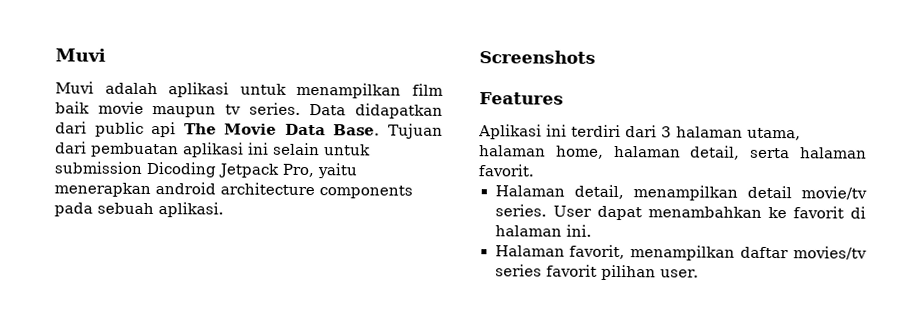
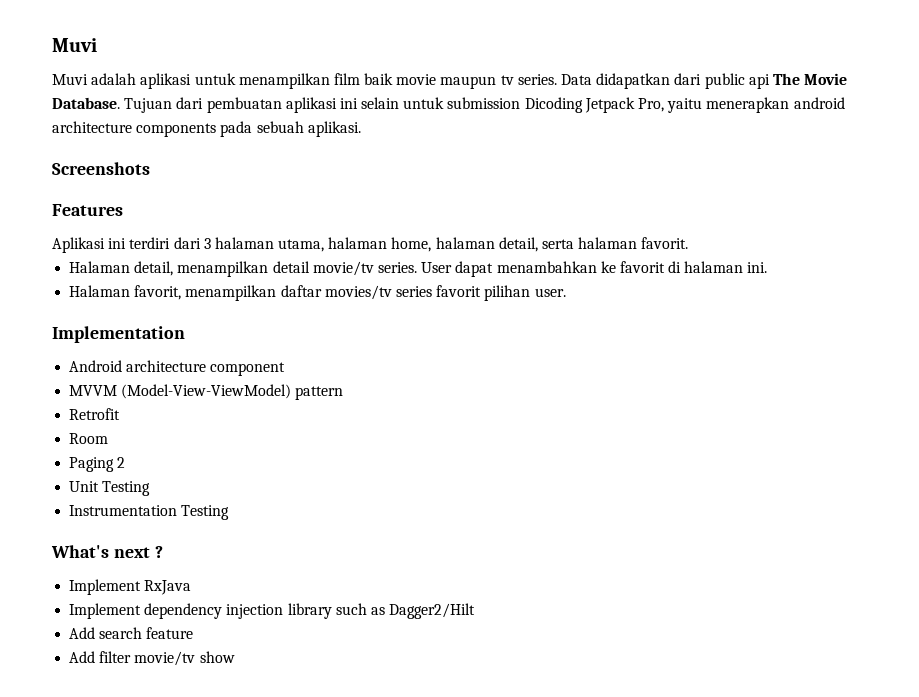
[284,123,381,136] Data Base. -> [52,97,120,109] Database.
(700, 273) none -> [52,326,185,343] [69,360,286,376] [69,384,344,400] [69,408,121,420] [69,433,109,444] [69,457,126,472] [69,481,151,496] [69,505,230,520] [51,545,163,558] [69,579,192,595] [69,603,476,619] [69,627,194,639] [69,651,235,666] // Implementation // Android architecture component // MVVM (Model-View-ViewModel) pattern // Retrofit // Room // Paging 2 // Unit Testing // Instrumentation Testing // What's next ? // Implement RxJava // Implement dependency injection library such as Dagger2/Hilt // Add search feature // Add filter movie/tv show

